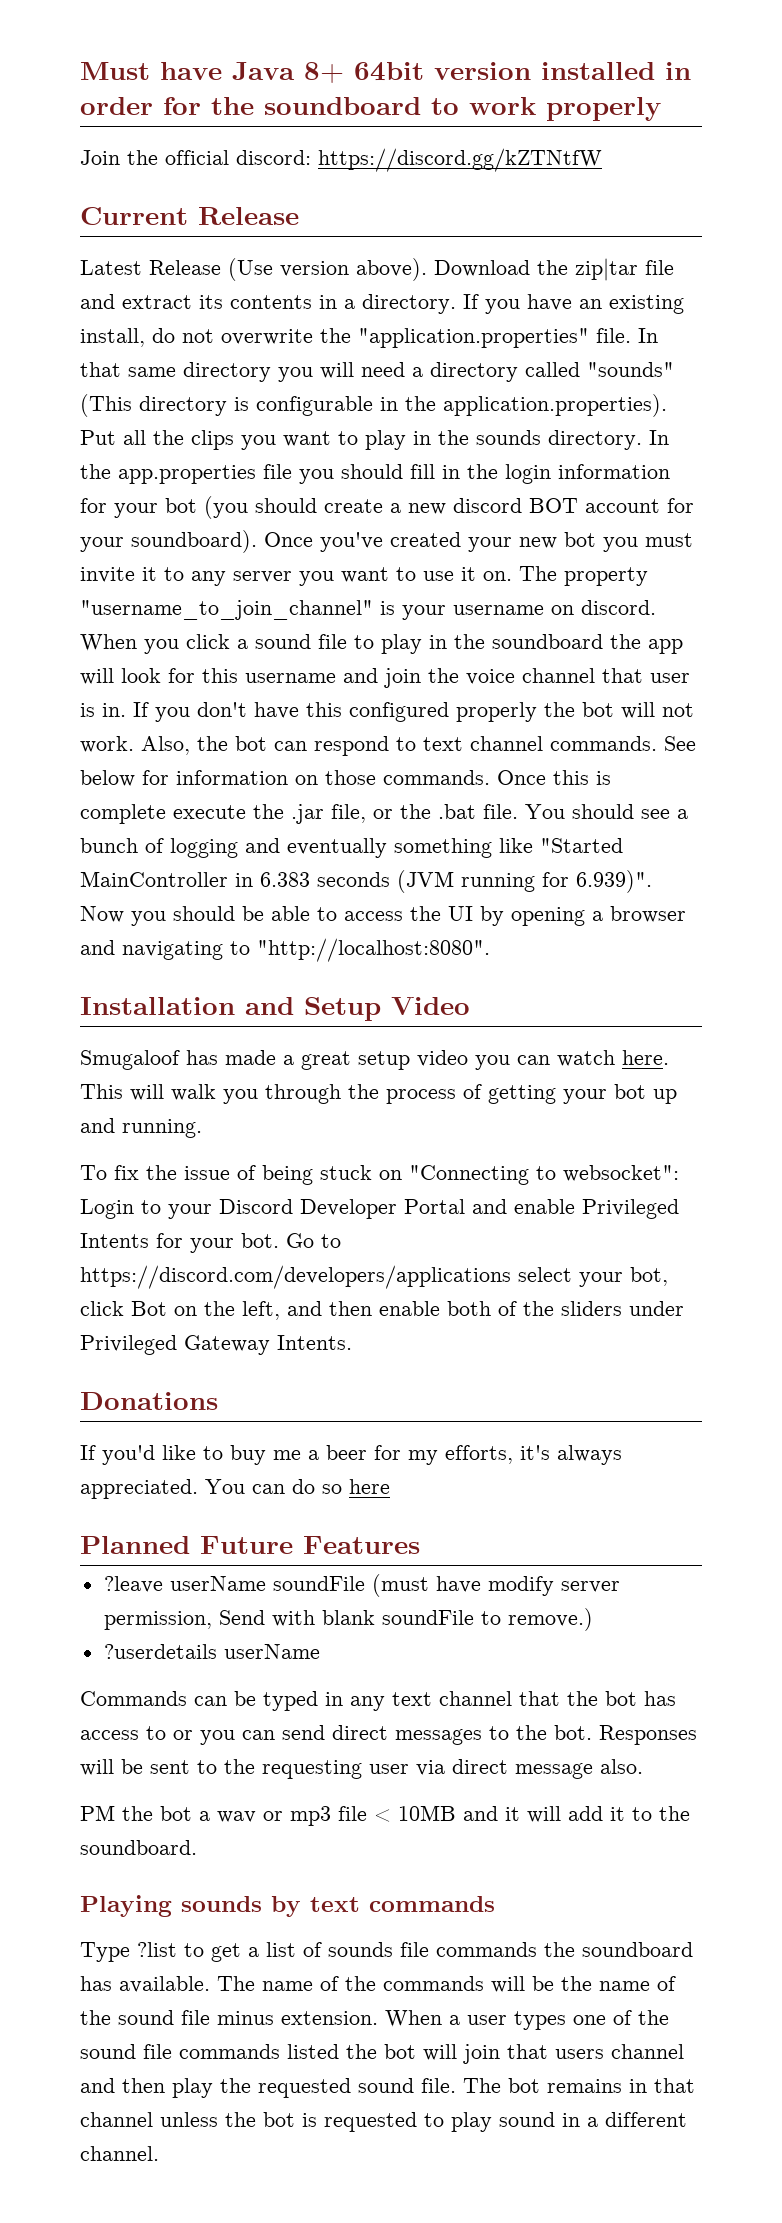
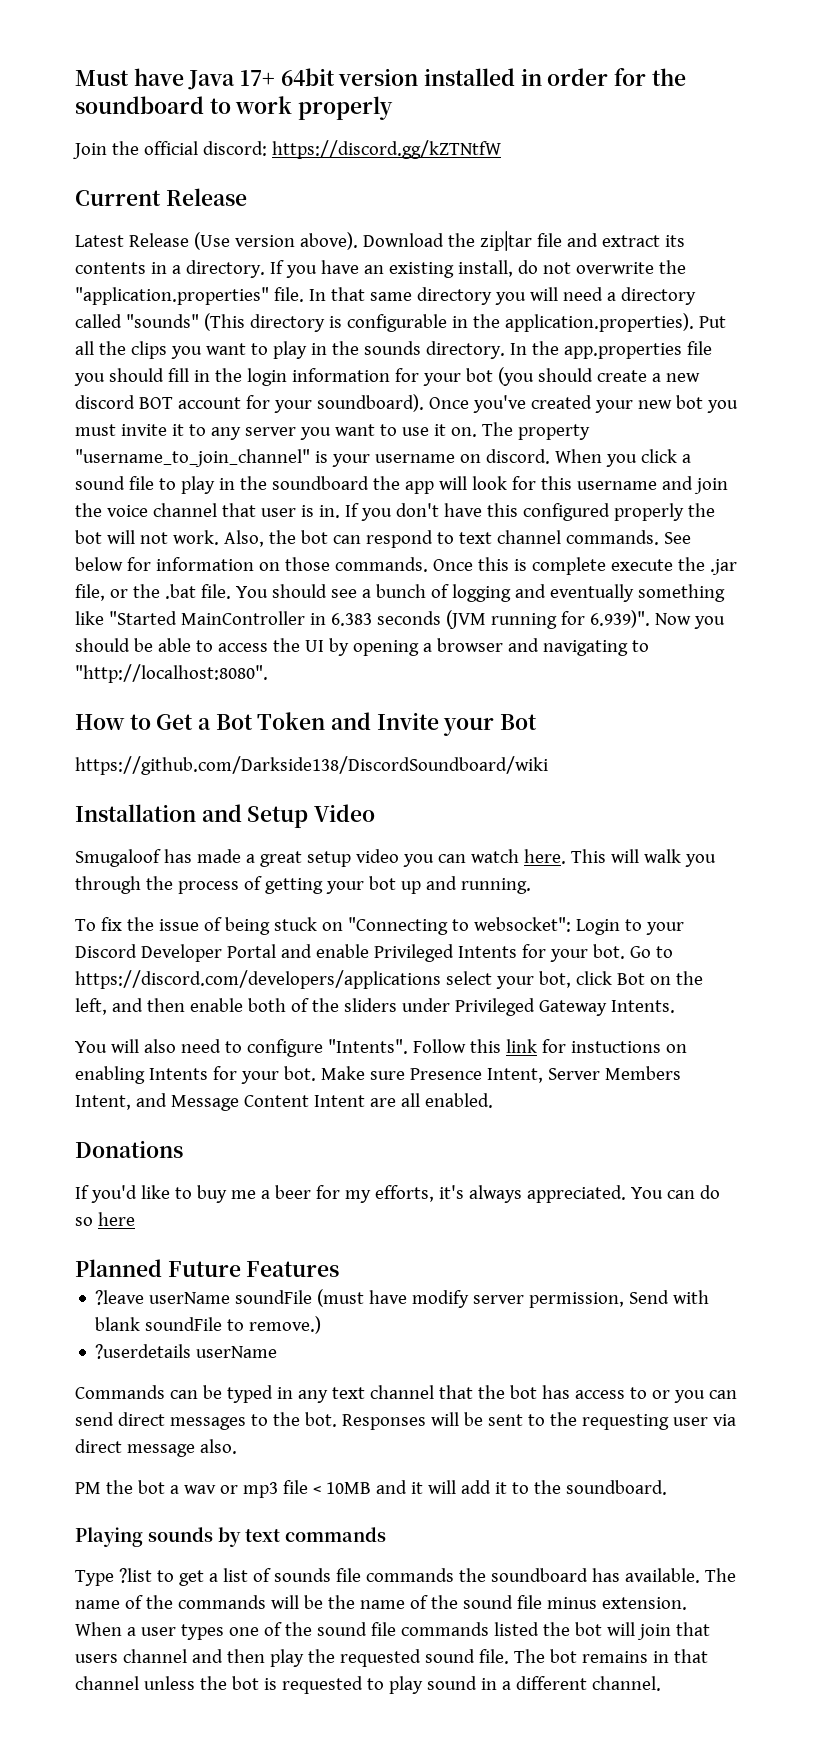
[304,62,344,83] 8+ -> [240,70,276,86] 17+
(490, 950) none -> [75,712,538,736] [75,756,548,775] // How to Get a Bot Token and Invite your Bot // https://github.com/Darkside138/DiscordSoundboard/wiki
(352, 1342) none -> [75,1039,687,1057] [75,1066,681,1084] [75,1093,493,1111] // You will also need to configure "Intents". Follow this link for instuctions on enabling Intents for your bot. Make sure Presence Intent, Server Members Intent, and Message Content Intent are all enabled.

